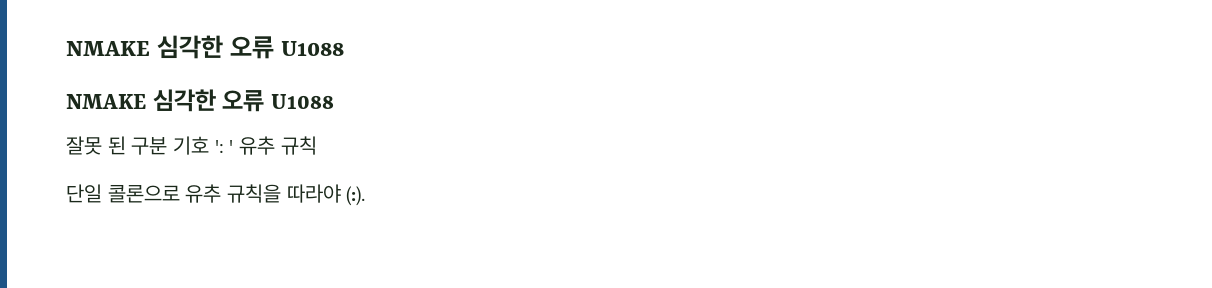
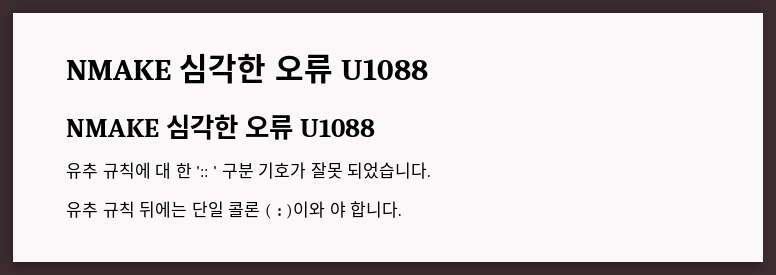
[66,136,317,155] [66,184,366,206] 잘못 된 구분 기호 ': ' 유추 규칙 // 단일 콜론으로 유추 규칙을 따라야 (:). -> [66,162,432,179] [66,201,403,219] 유추 규칙에 대 한 ':: ' 구분 기호가 잘못 되었습니다. // 유추 규칙 뒤에는 단일 콜론 ( : )이와 야 합니다.

